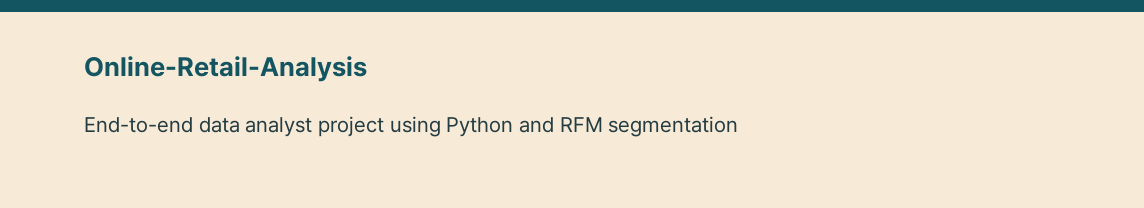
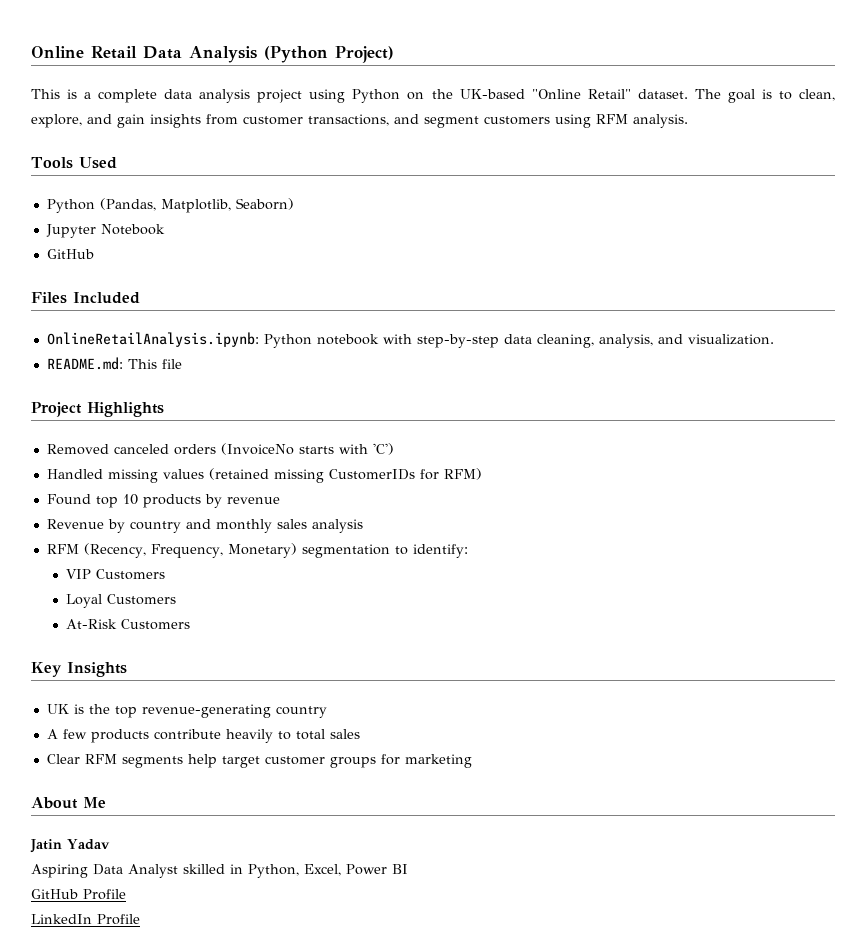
[84,56,367,82] [84,116,739,137] Online-Retail-Analysis // End-to-end data analyst project using Python and RFM segmentation -> [31,46,394,63] [31,89,836,103] [31,114,688,128] [31,157,117,169] [46,198,294,213] [45,224,165,238] [46,249,94,259] [31,292,140,304] [46,332,774,348] [46,357,182,370] [31,402,164,417] [46,443,394,455] [46,468,482,483] [46,494,280,508] [46,519,363,533] [46,543,468,558] [66,569,166,580] [66,594,177,608] [66,619,191,630] [31,662,127,677] [46,704,327,718] [46,729,360,743] [46,754,472,768] [31,797,106,809] [30,839,110,853] [31,864,408,878] [31,889,126,900] [31,914,140,925] Online Retail Data Analysis (Python Project) // This is a complete data analysis project using Python on the UK-based "Online Retail" dataset. The goal is to clean, explore, and gain insights from customer transactions, and segment customers using RFM analysis. // Tools Used // Python (Pandas, Matplotlib, Seaborn) // Jupyter Notebook // GitHub // Files Included // OnlineRetailAnalysis.ipynb: Python notebook with step-by-step data cleaning, analysis, and visualization. // README.md: This file // Project Highlights // Removed canceled orders (InvoiceNo starts with 'C') // Handled missing values (retained missing CustomerIDs for RFM) // Found top 10 products by revenue // Revenue by country and monthly sales analysis // RFM (Recency, Frequency, Monetary) segmentation to identify: // VIP Customers // Loyal Customers // At-Risk Customers // Key Insights // UK is the top revenue-generating country // A few products contribute heavily to total sales // Clear RFM segments help target customer groups for marketing // About Me // Jatin Yadav // Aspiring Data Analyst skilled in Python, Excel, Power BI // GitHub Profile // LinkedIn Profile

